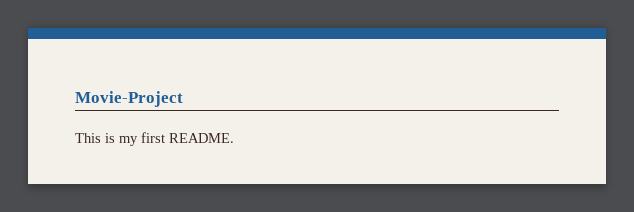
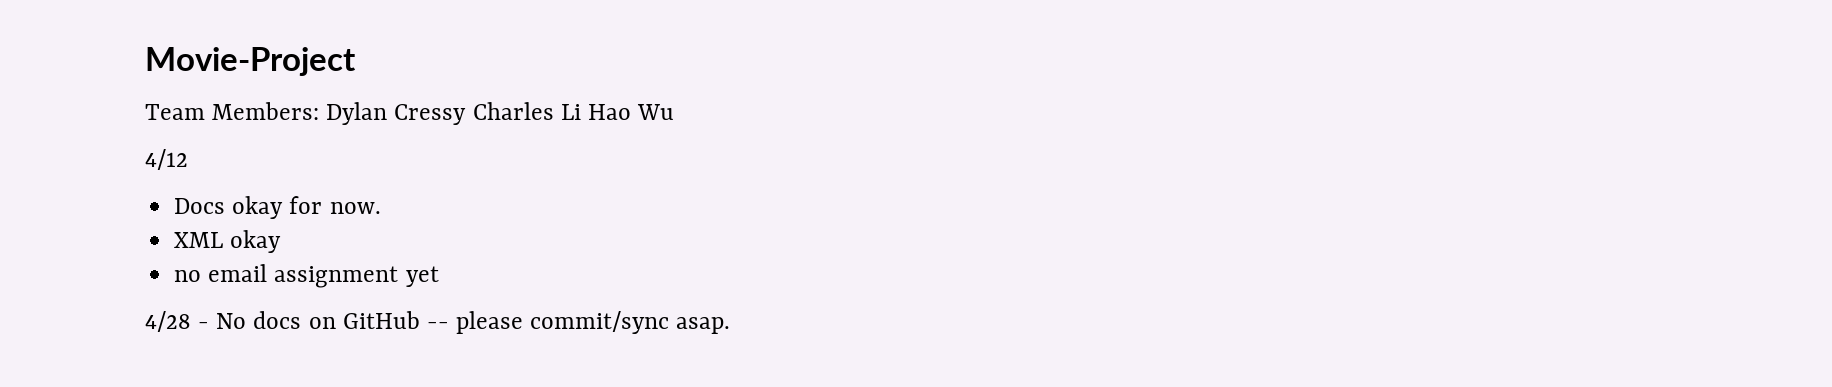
[75,132,234,146] This is my first README. -> [145,102,675,125] [145,149,188,170] [174,196,381,219] [174,230,282,253] [174,264,439,288] [145,311,731,334] Team Members: Dylan Cressy Charles Li Hao Wu // 4/12 // Docs okay for now. // XML okay // no email assignment yet // 4/28 - No docs on GitHub -- please commit/sync asap.

